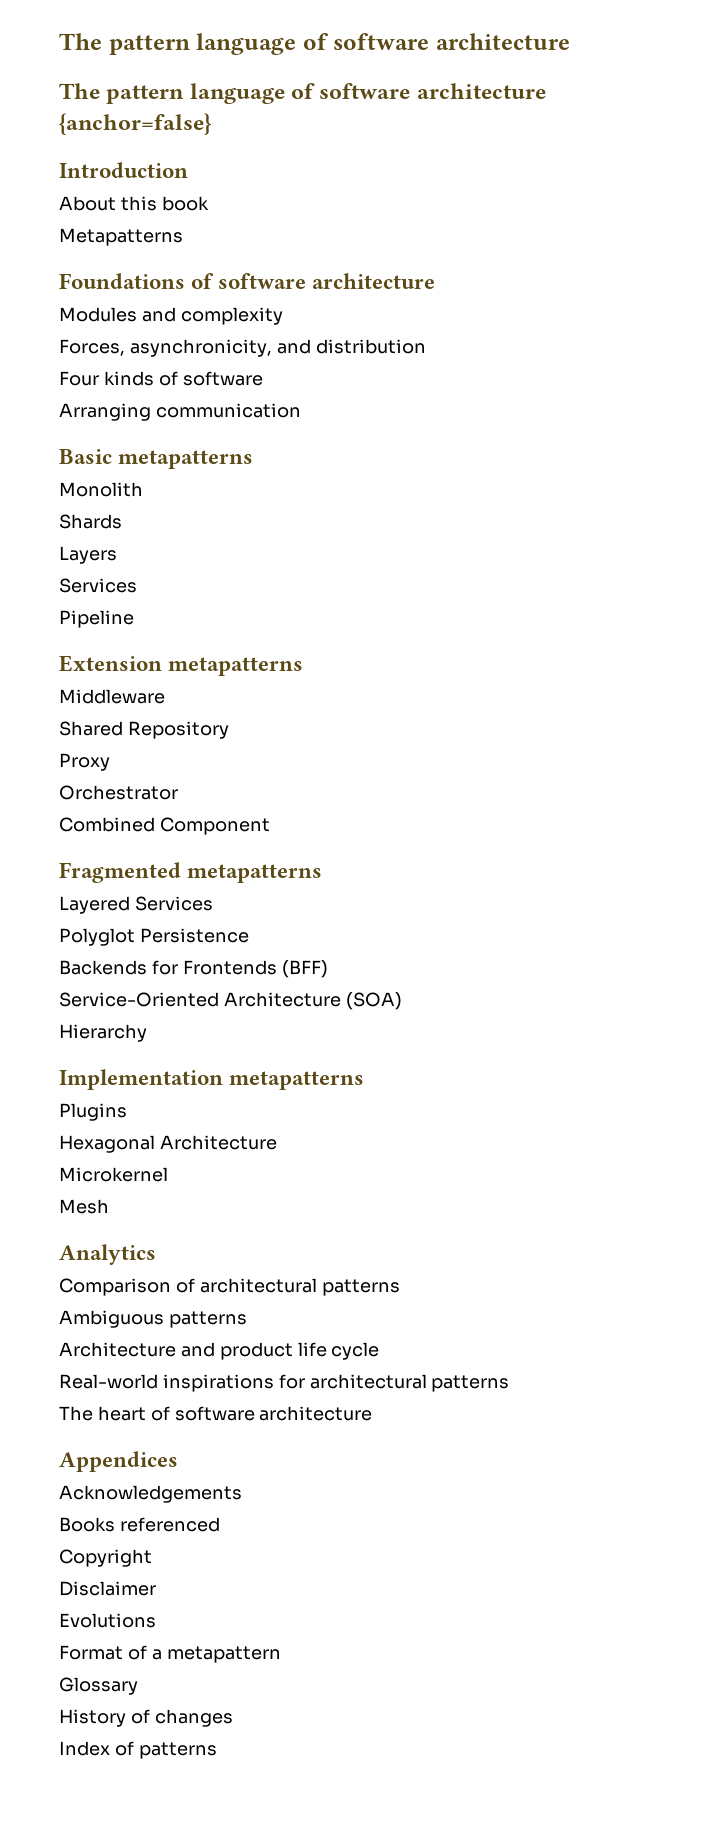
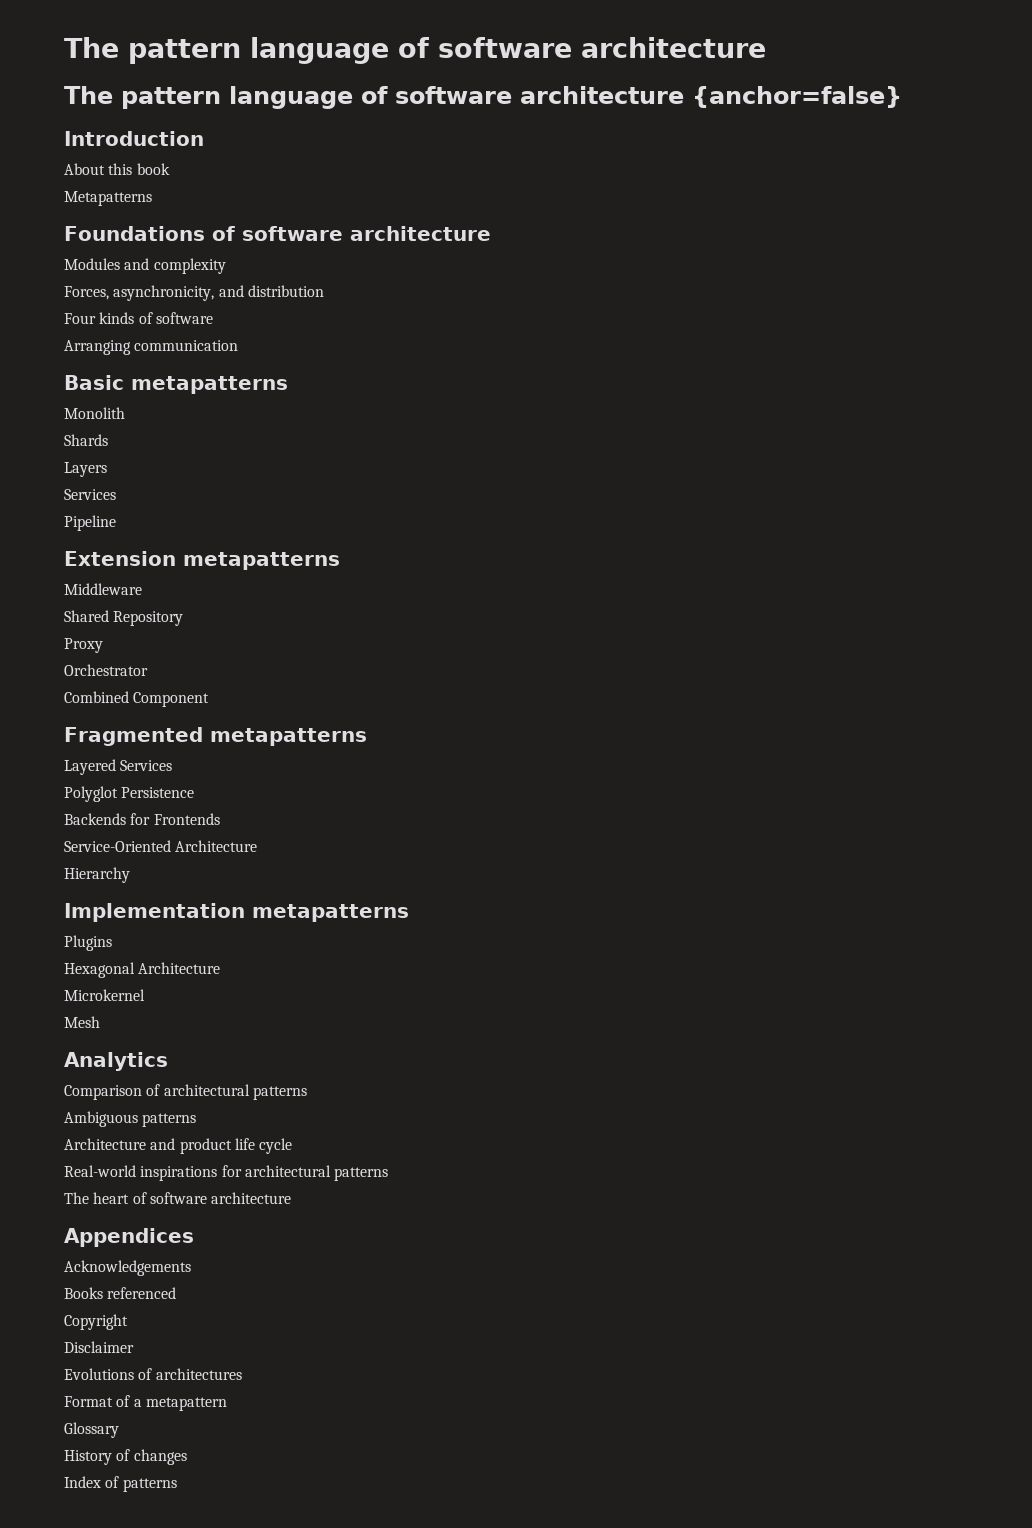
[281,960,328,978] (BFF) -> (220, 819) none
[345,992,402,1010] (SOA) -> (258, 846) none
(156, 1620) none -> [138,1368,242,1380] of architectures

